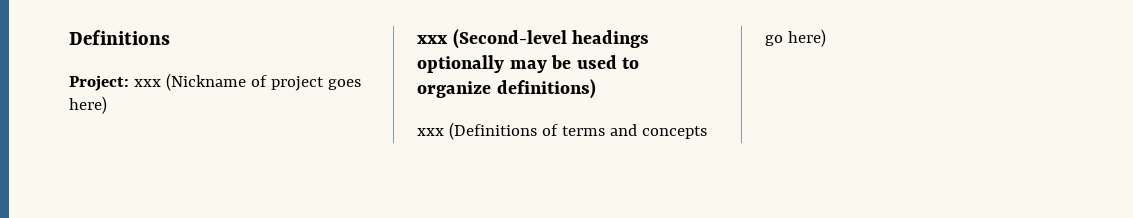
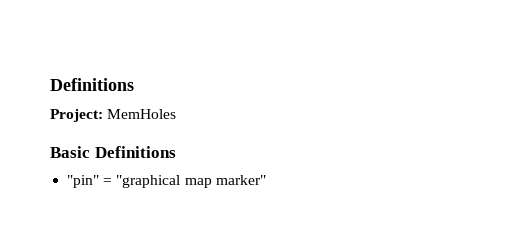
[133,73,361,91] [69,96,107,114] [417,29,650,49] [417,55,640,73] [417,79,596,99] [417,122,707,140] [765,29,826,47] xxx (Nickname of project goes here) // xxx (Second-level headings optionally may be used to organize definitions) // xxx (Definitions of terms and concepts go here) -> [107,109,177,119] [50,146,176,158] [67,175,266,188] MemHoles // Basic Definitions // "pin" = "graphical map marker"

